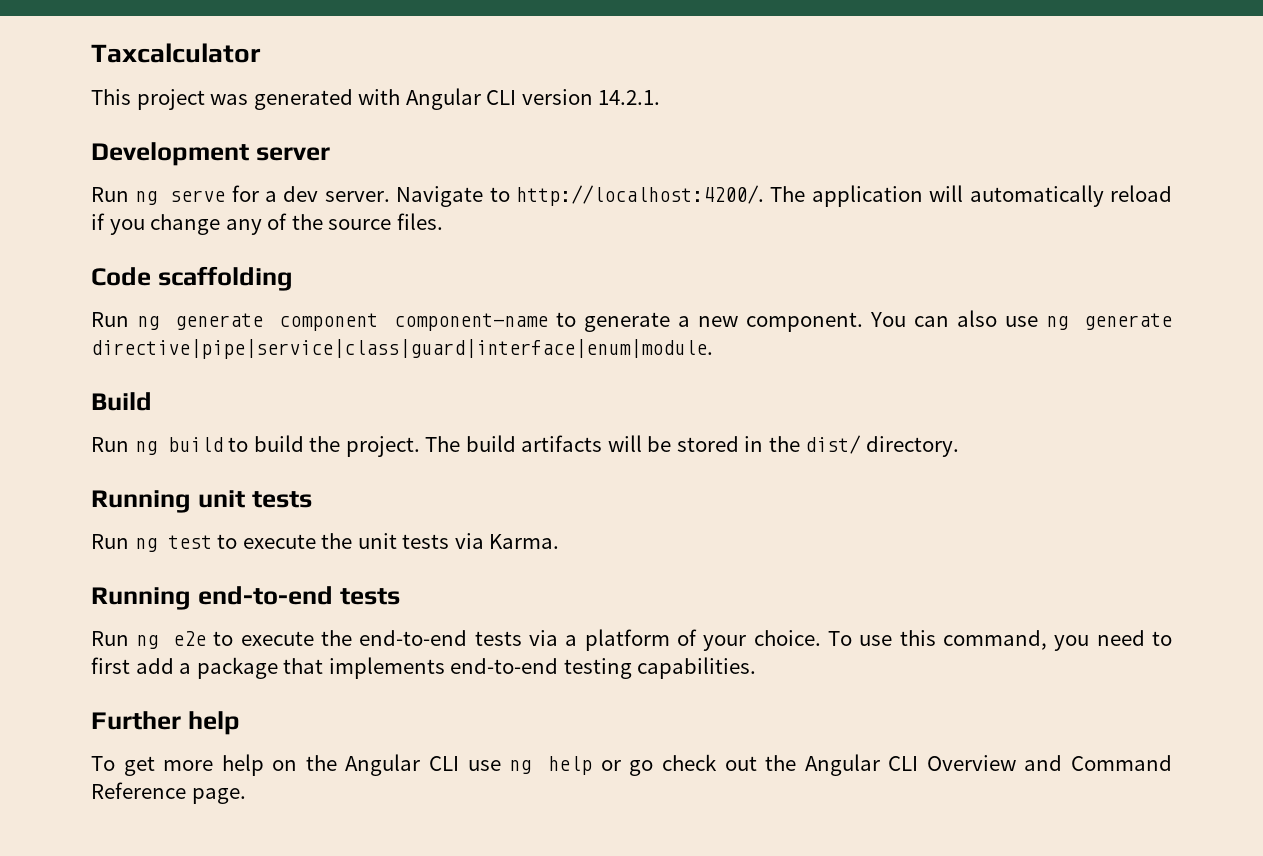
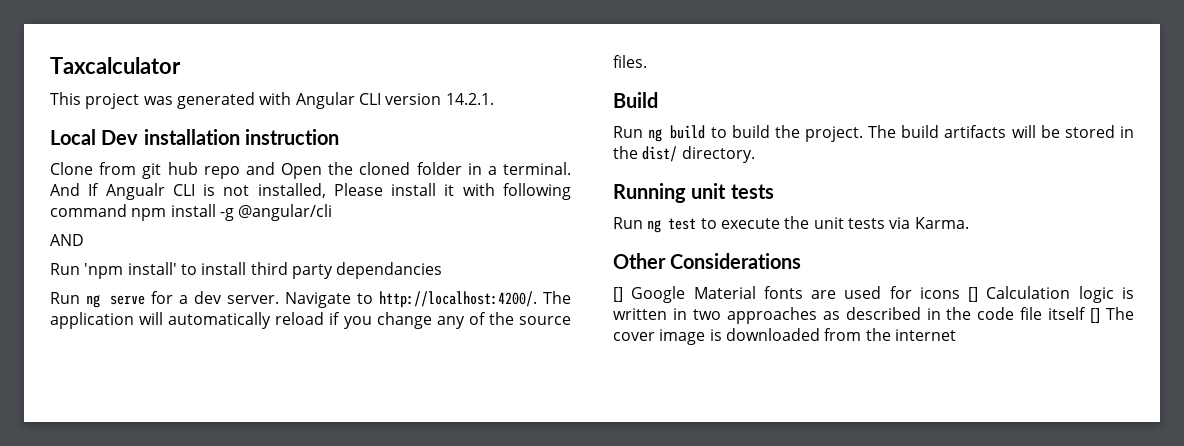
[91,142,330,166] Development server -> [50,129,340,145] [50,162,572,179] [50,183,571,200] [50,204,333,221] [50,234,84,246] [50,262,443,279] Local Dev installation instruction // Clone from git hub repo and Open the cloned folder in a terminal. And If Angualr CLI is not installed, Please install it with following command npm install -g @angular/cli // AND // Run 'npm install' to install third party dependancies
[91,266,293,291] [91,310,1172,332] [91,339,713,359] // Code scaffolding // Run ng generate component component-name to generate a new component. You can also use ng generate directive|pipe|service|class|guard|interface|enum|module. -> (647, 61) none
[91,586,400,610] [91,629,1173,651] [91,657,757,679] [91,711,240,735] [91,754,1172,776] [91,782,246,804] Running end-to-end tests // Run ng e2e to execute the end-to-end tests via a platform of your choice. To use this command, you need to first add a package that implements end-to-end testing capabilities. // Further help // To get more help on the Angular CLI use ng help or go check out the Angular CLI Overview and Command Reference page. -> [613,253,802,269] [613,286,1134,303] [613,307,1134,324] [613,328,956,345] Other Considerations // [] Google Material fonts are used for icons [] Calculation logic is written in two approaches as described in the code file itself [] The cover image is downloaded from the internet

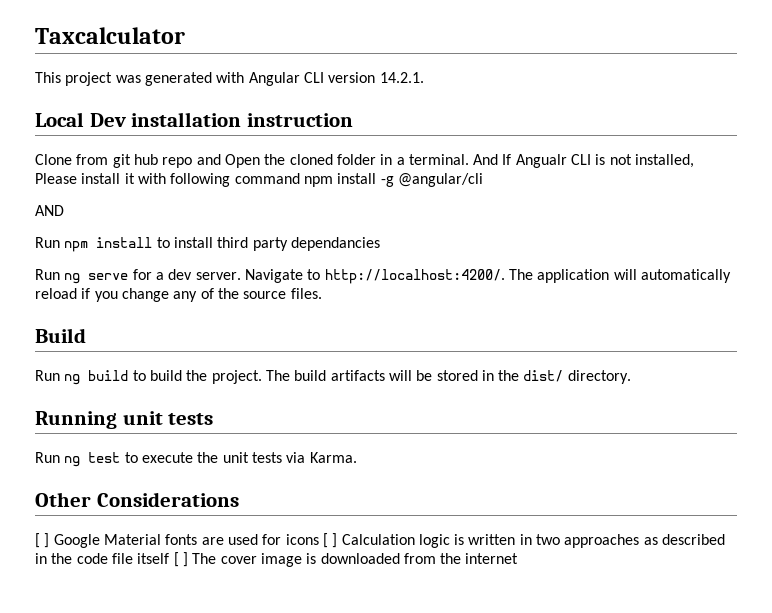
[84,262,177,279] 'npm install' -> [64,237,153,252] npm install
[613,287,623,302] [] -> [35,533,50,548] [ ]
[968,287,979,302] [] -> [322,533,338,548] [ ]
[1090,308,1101,323] [] -> [173,552,188,567] [ ]

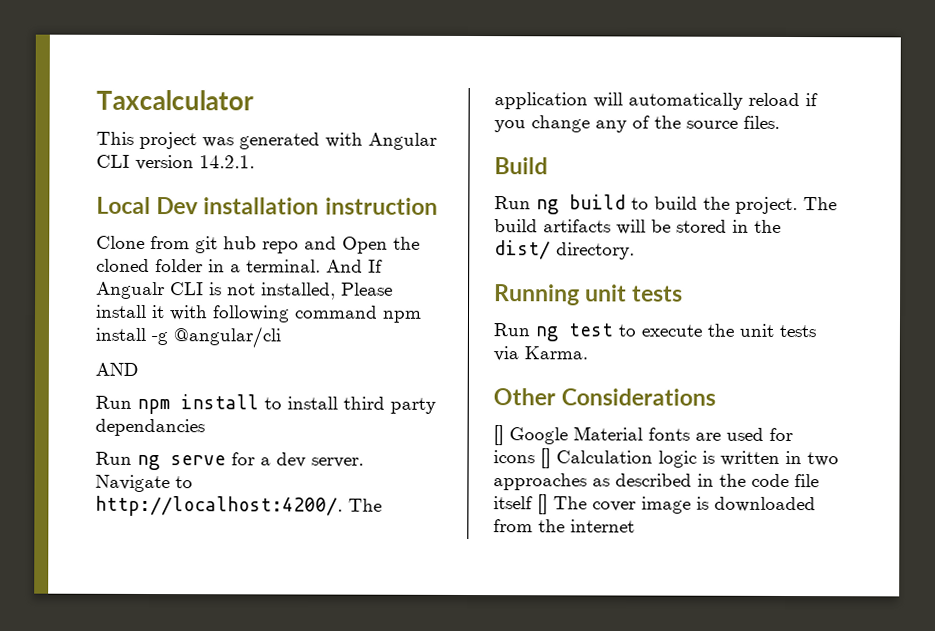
[35,533,50,548] [ ] -> [493,425,504,446] []
[322,533,338,548] [ ] -> [540,448,551,469] []
[173,552,188,567] [ ] -> [537,494,548,515] []

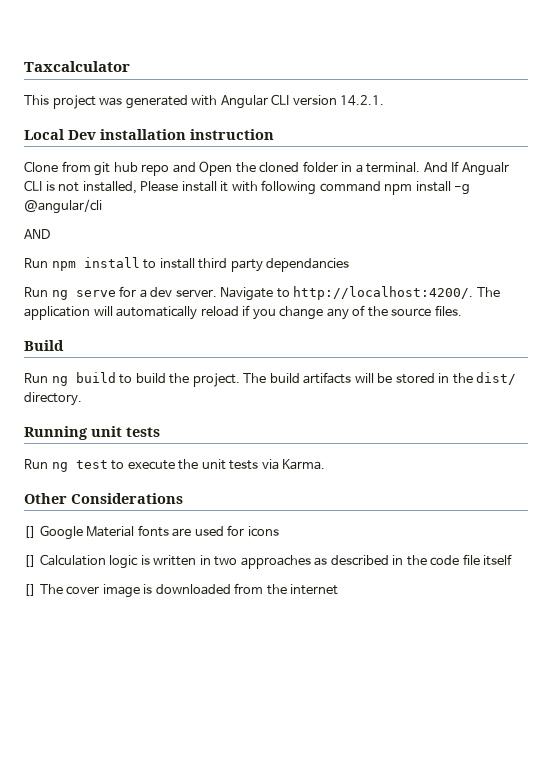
(535, 457) none -> (279, 531) //
(533, 503) none -> (513, 560) //

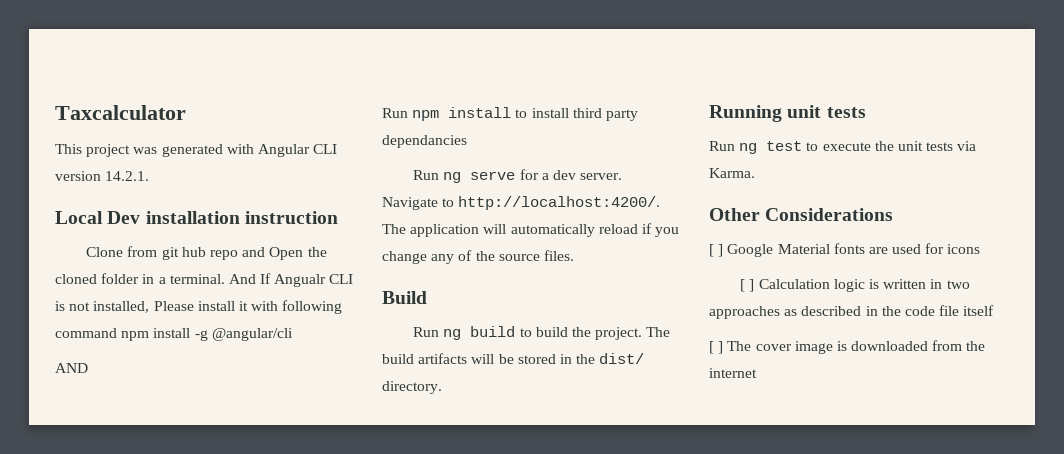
[24,526,36,538] [] -> [709,244,724,257] [ ]
[24,555,36,567] [] -> [740,279,755,292] [ ]
[24,584,36,596] [] -> [709,341,724,354] [ ]

